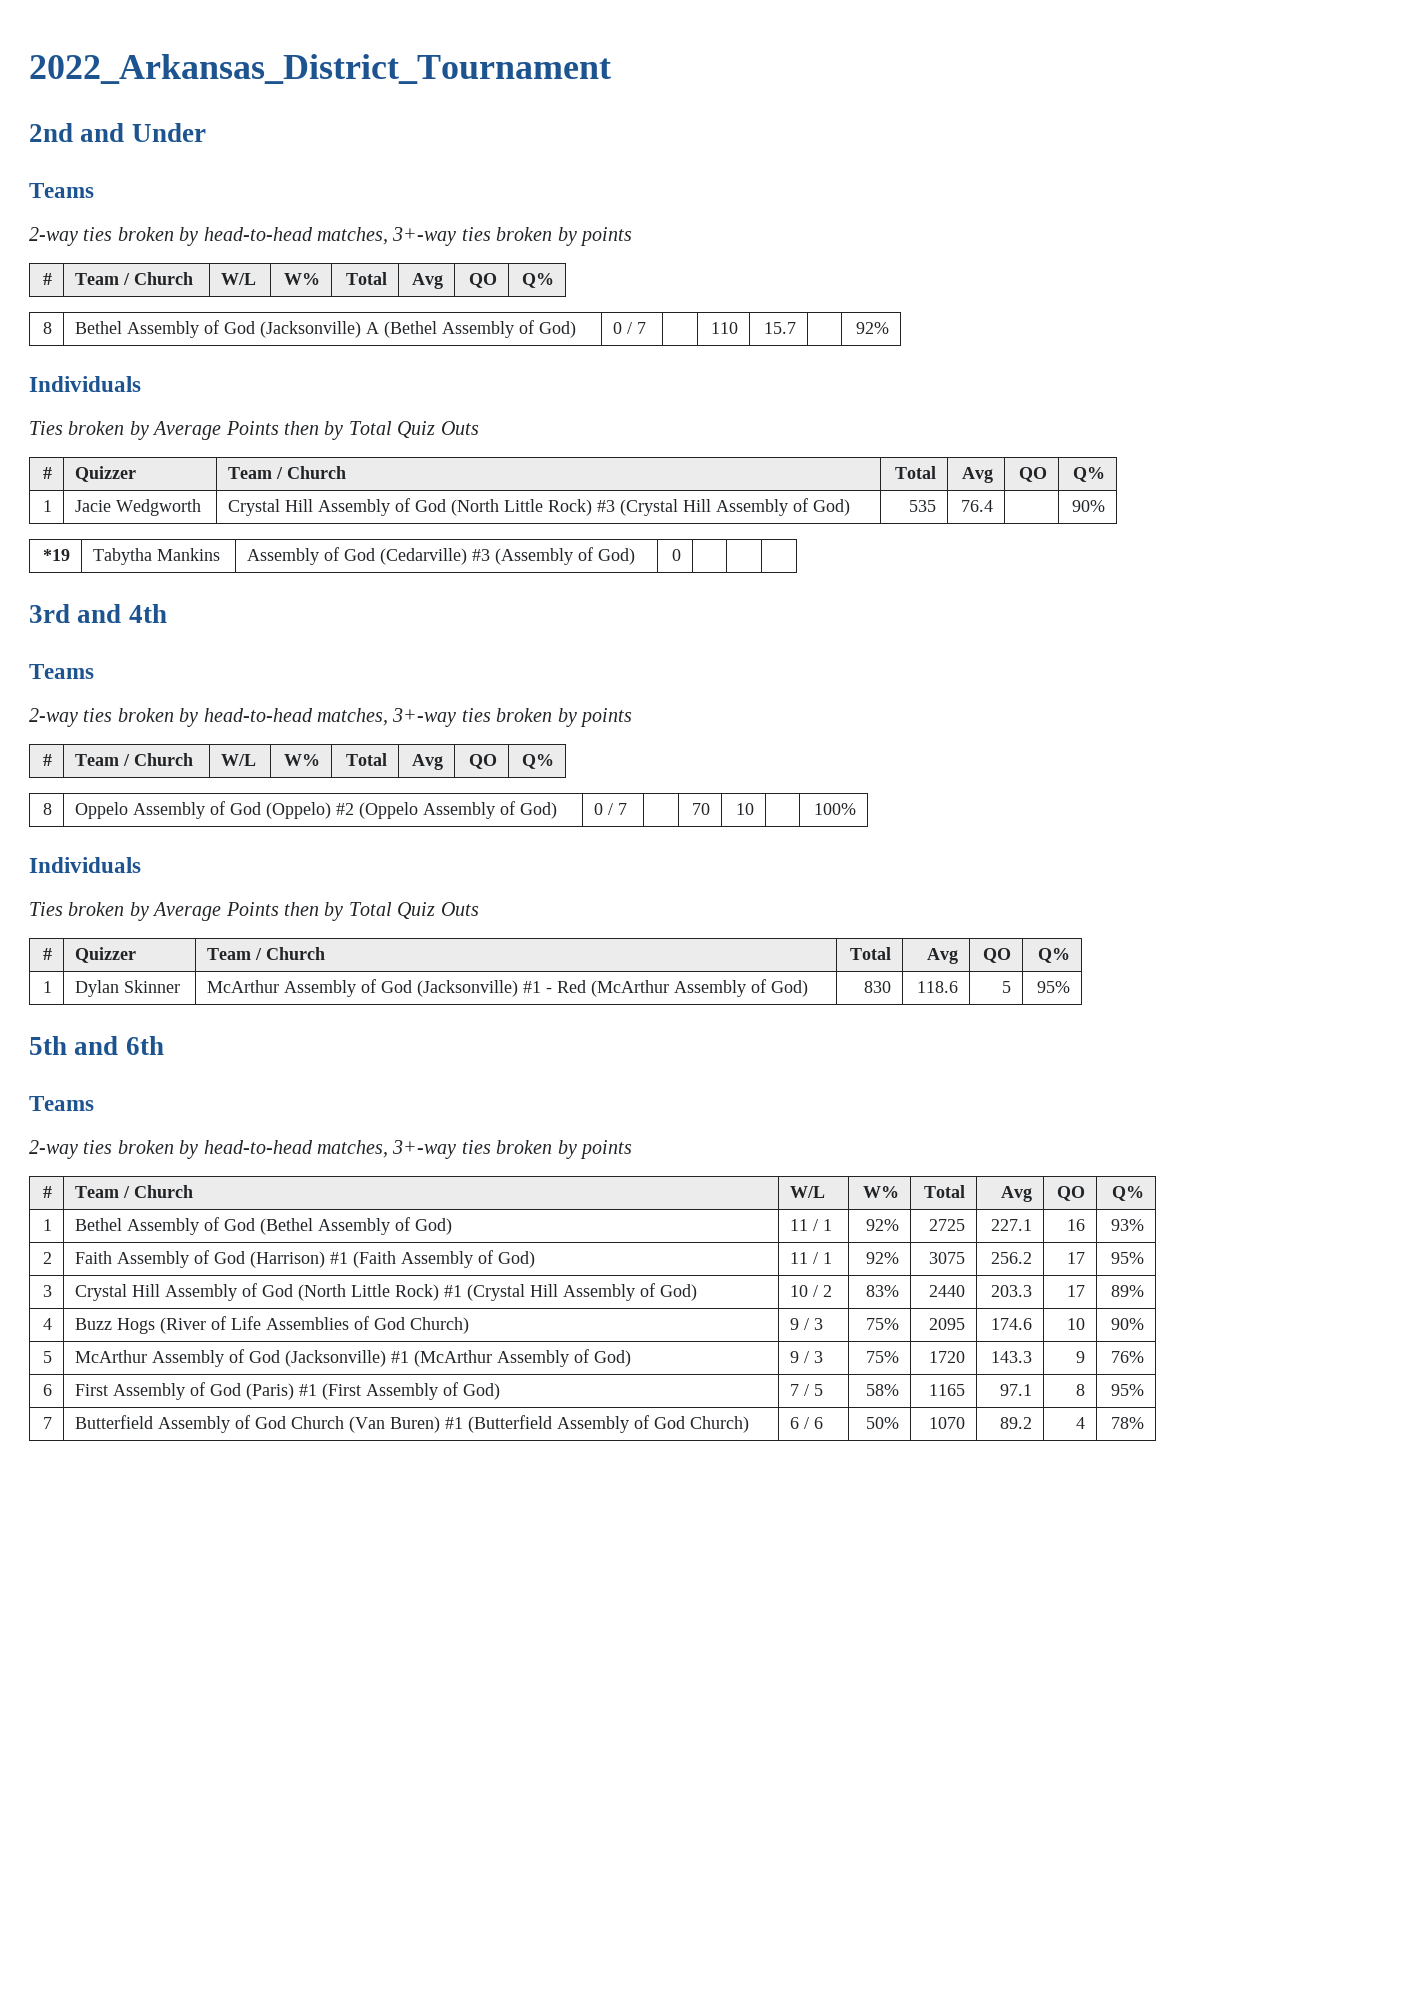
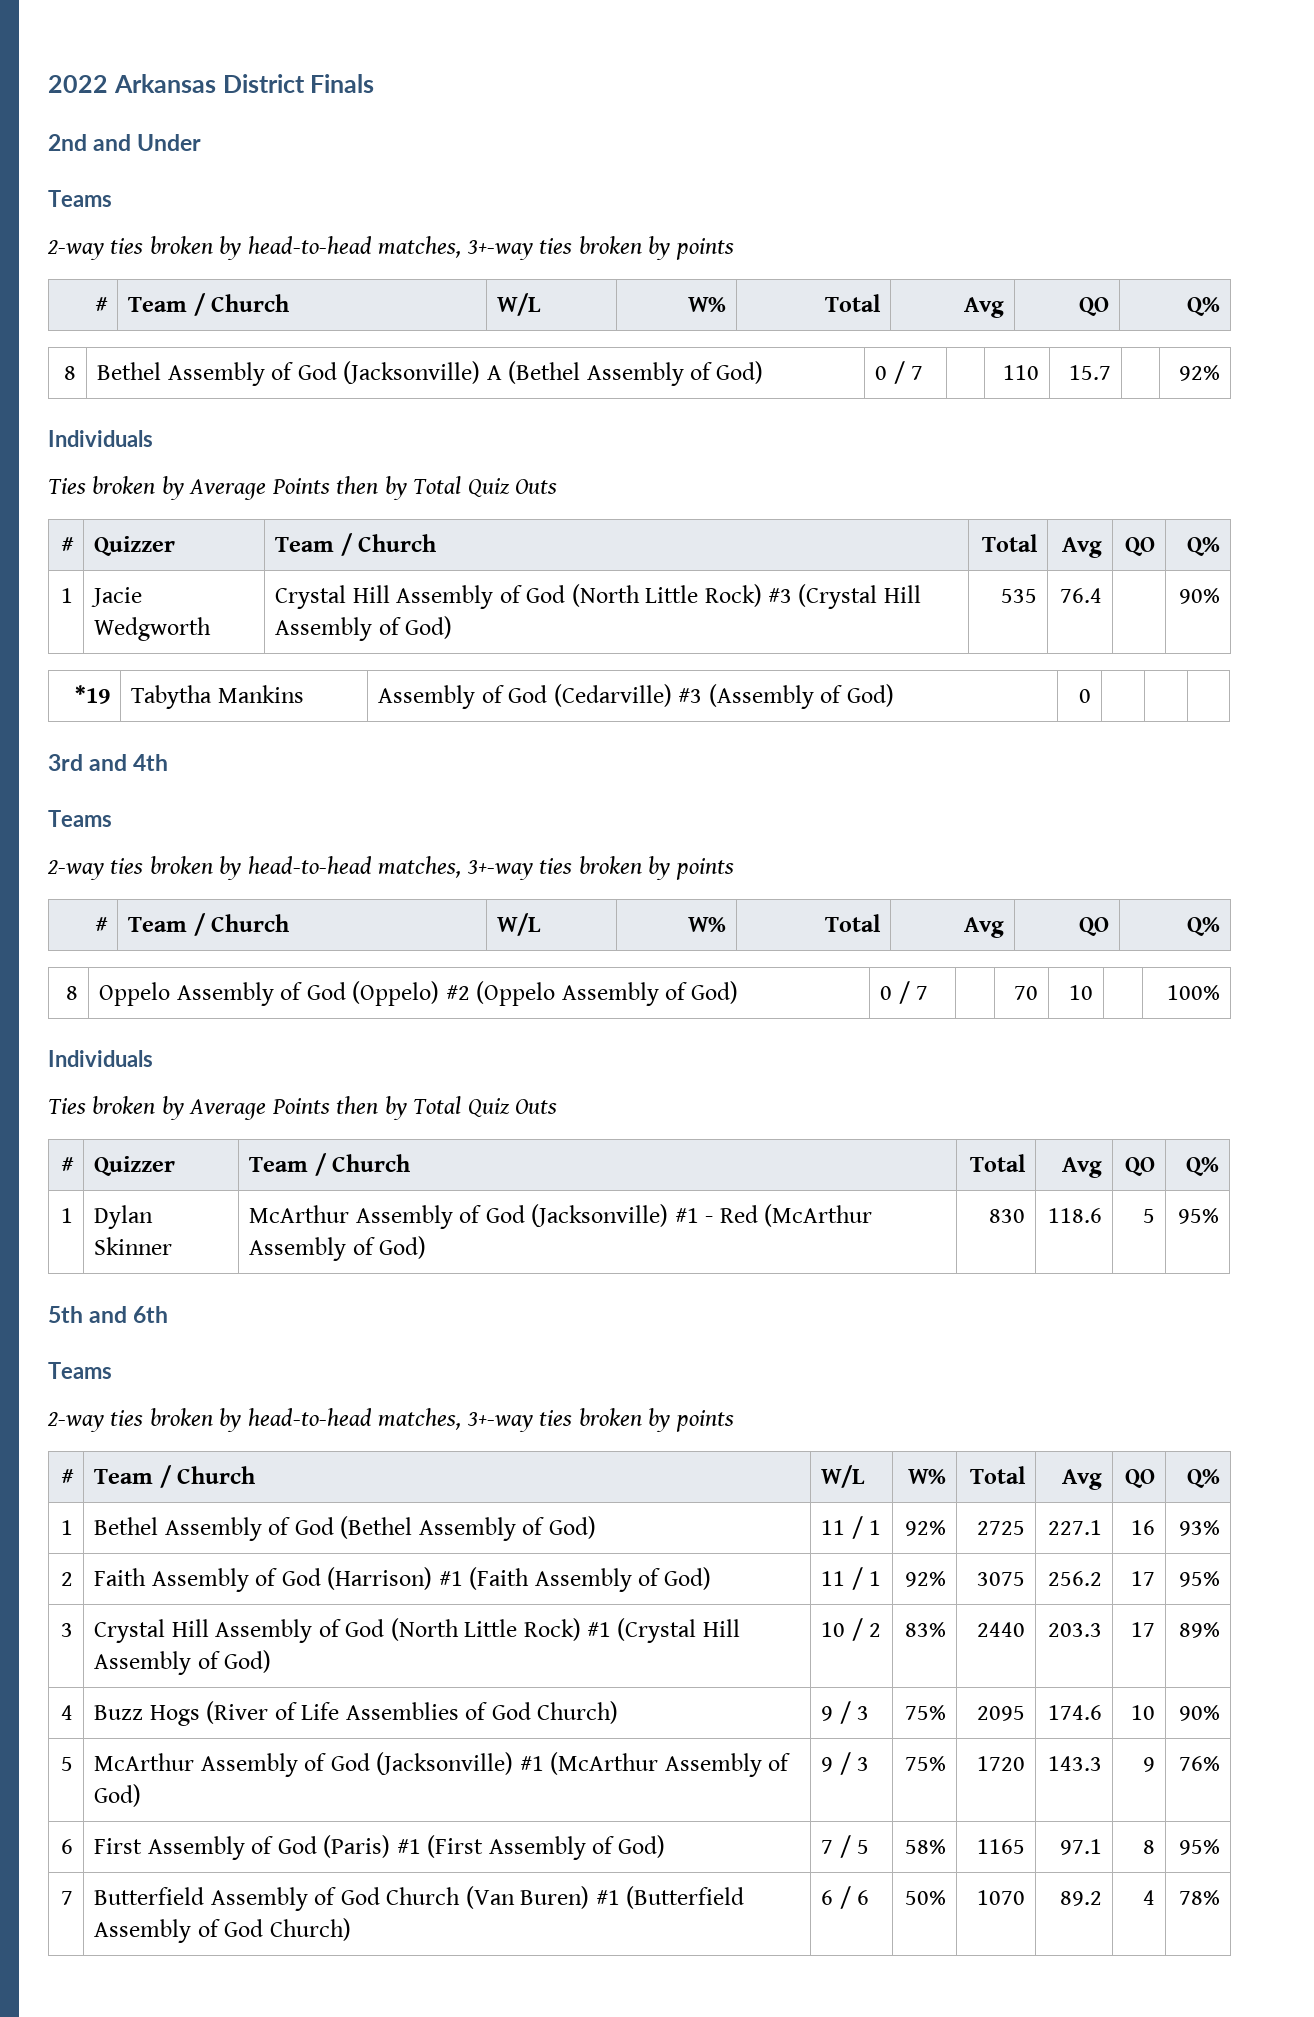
[29,54,611,84] 2022_Arkansas_District_Tournament -> [48,74,375,93] 2022 Arkansas District Finals

